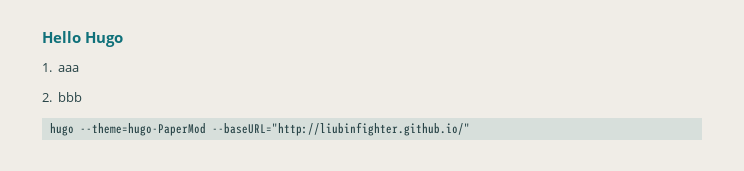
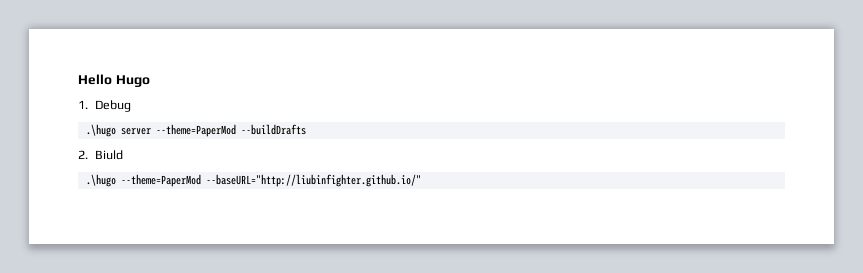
[58,65,80,72] [42,92,83,102] [49,123,206,136] aaa // 2. bbb // hugo --theme=hugo-PaperMod -> [94,100,131,112] [85,124,306,137] [78,150,123,160] [85,174,201,187] Debug // .\hugo server --theme=PaperMod --buildDrafts // 2. Biuld // .\hugo --theme=PaperMod

